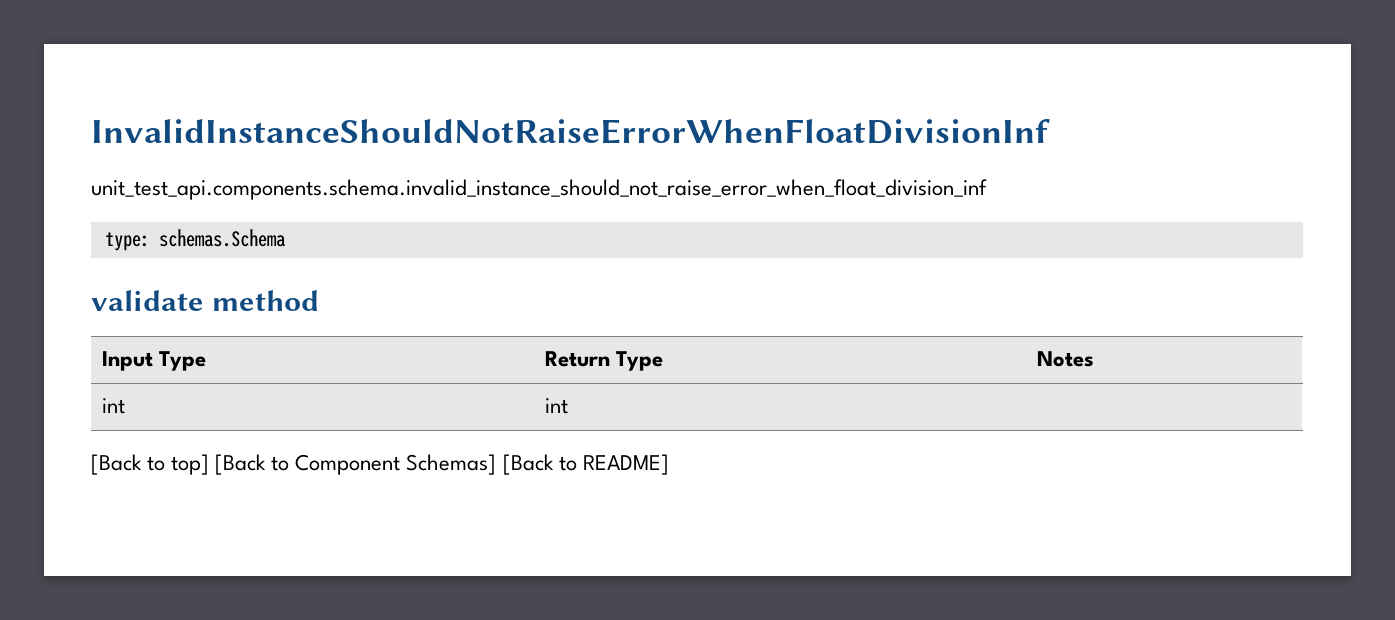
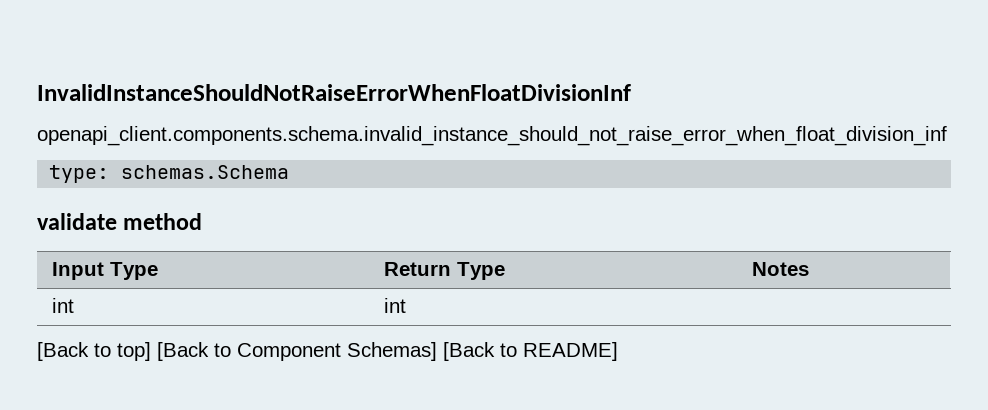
[91,179,987,200] unit_test_api.components.schema.invalid_instance_should_not_raise_error_when_float_division_inf -> [37,126,947,146] openapi_client.components.schema.invalid_instance_should_not_raise_error_when_float_division_inf

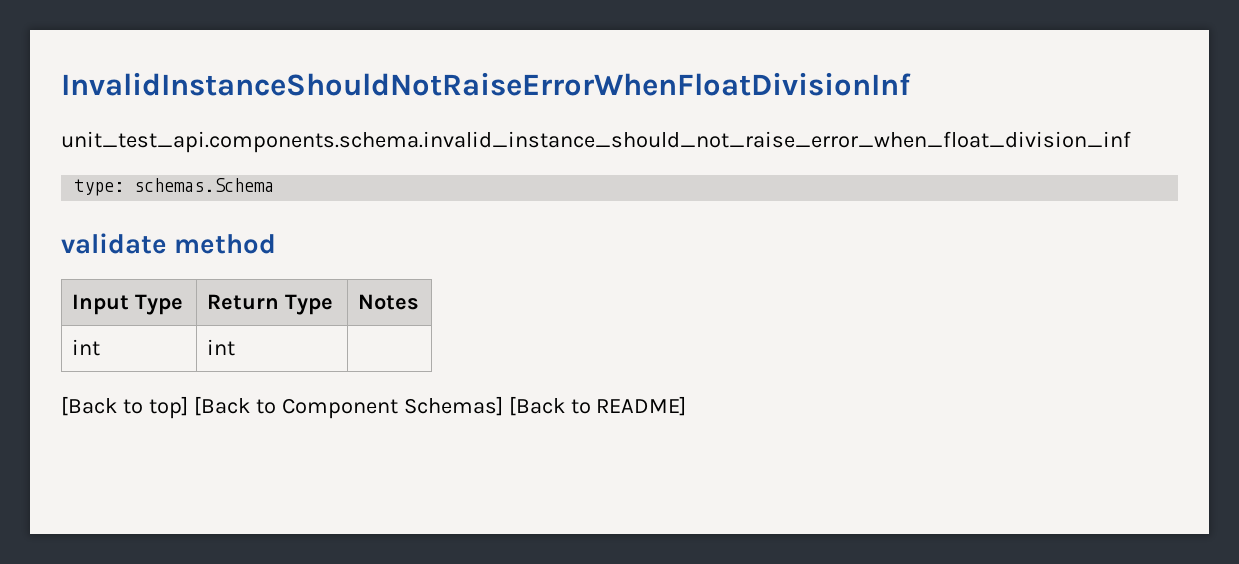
[37,126,947,146] openapi_client.components.schema.invalid_instance_should_not_raise_error_when_float_division_inf -> [61,131,1131,153] unit_test_api.components.schema.invalid_instance_should_not_raise_error_when_float_division_inf

